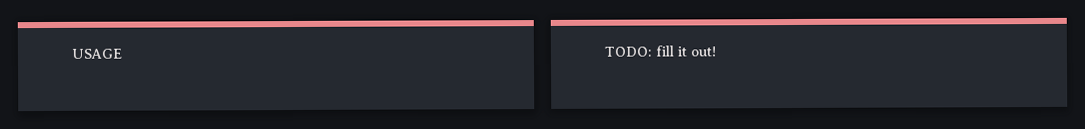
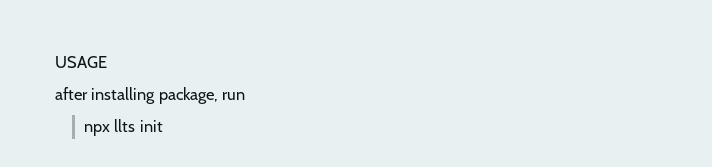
[604,45,716,57] TODO: fill it out! -> [55,87,246,104] [83,119,163,136] after installing package, run // npx llts init

